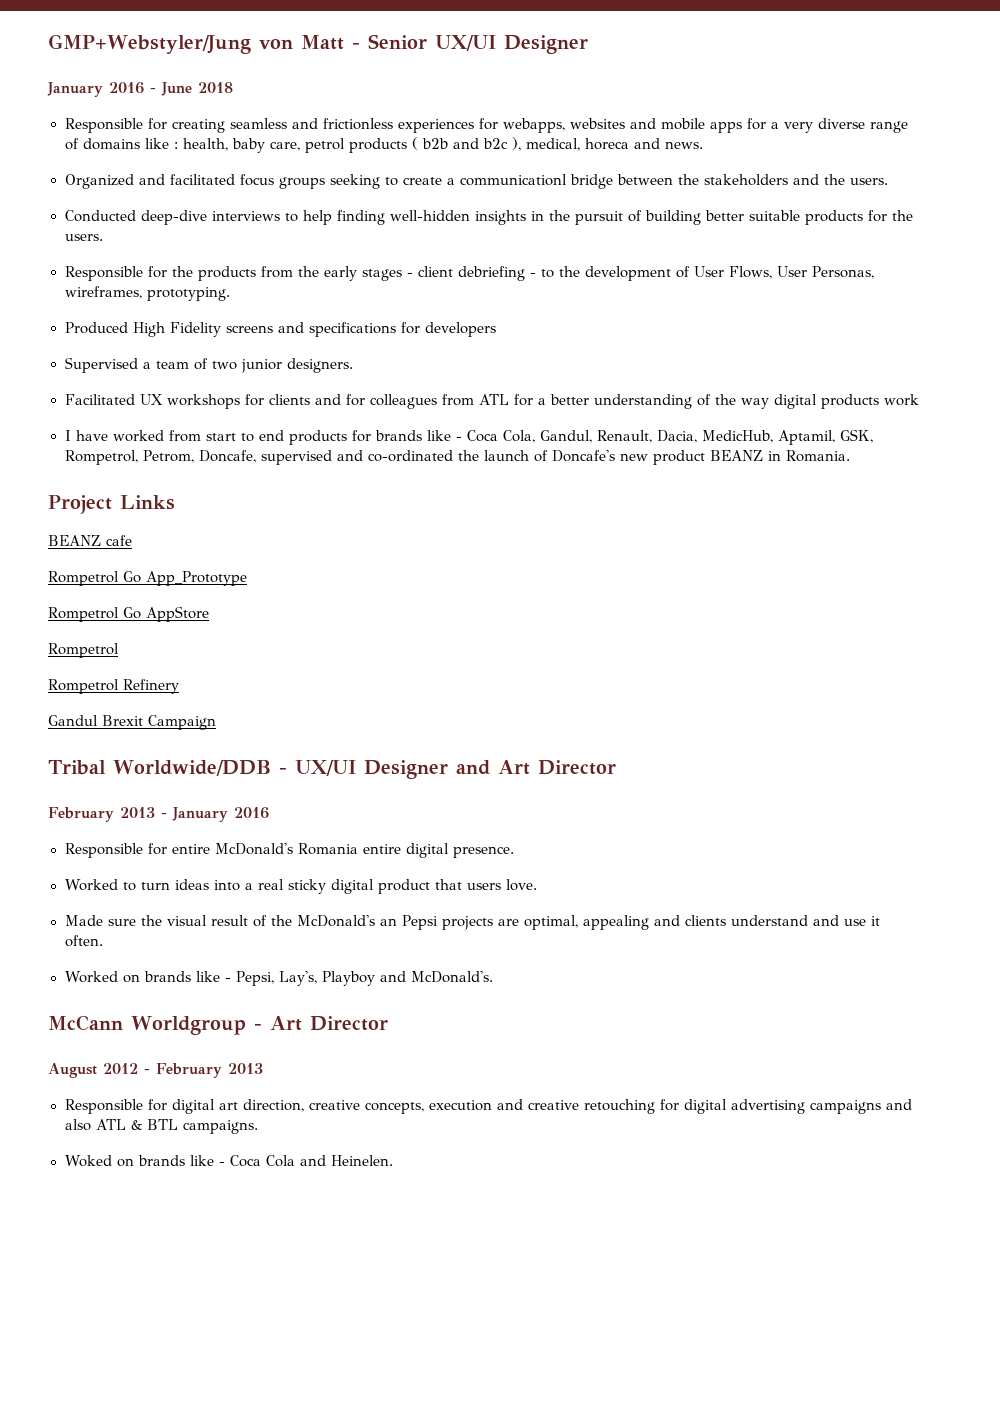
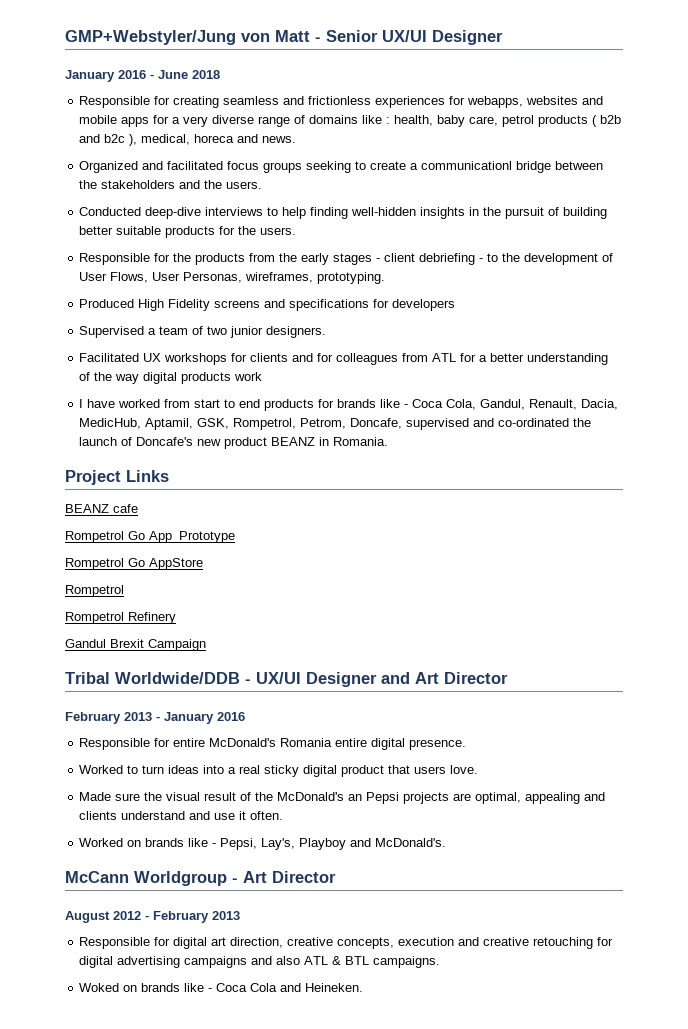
[331,1155,394,1166] Heinelen. -> [305,983,364,992] Heineken.

